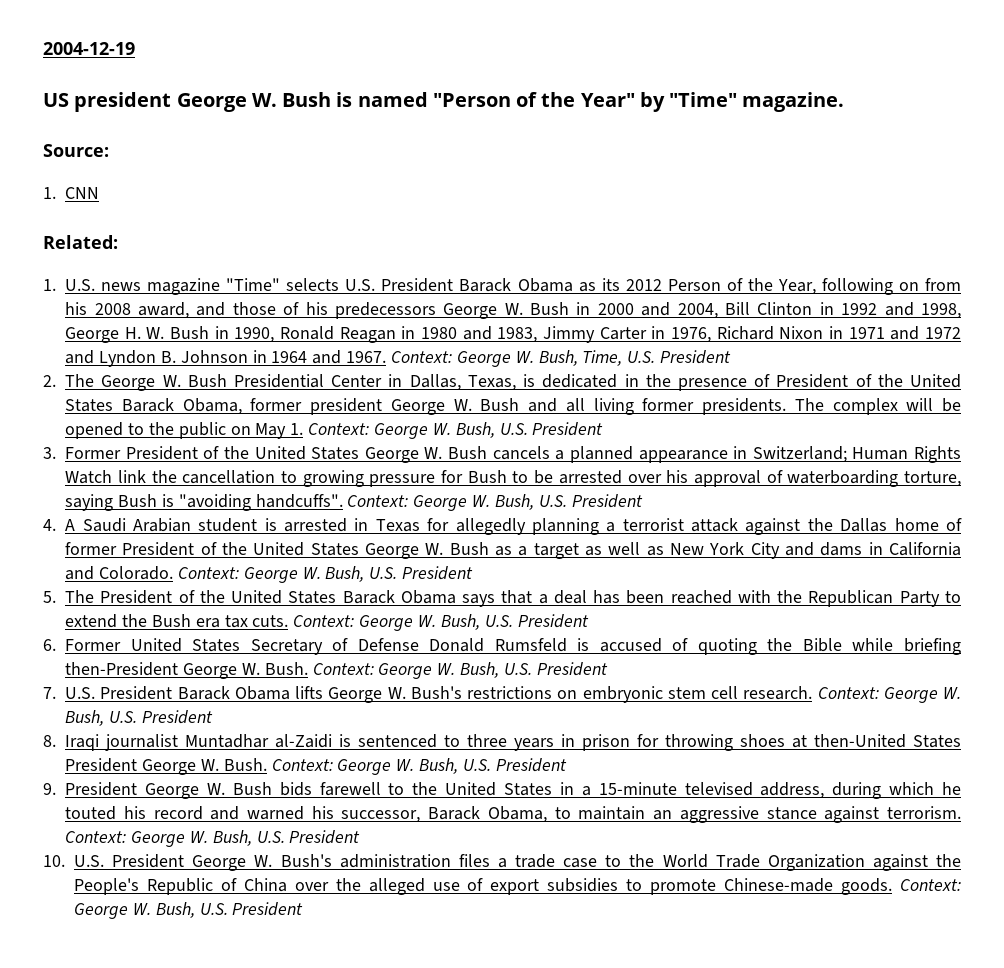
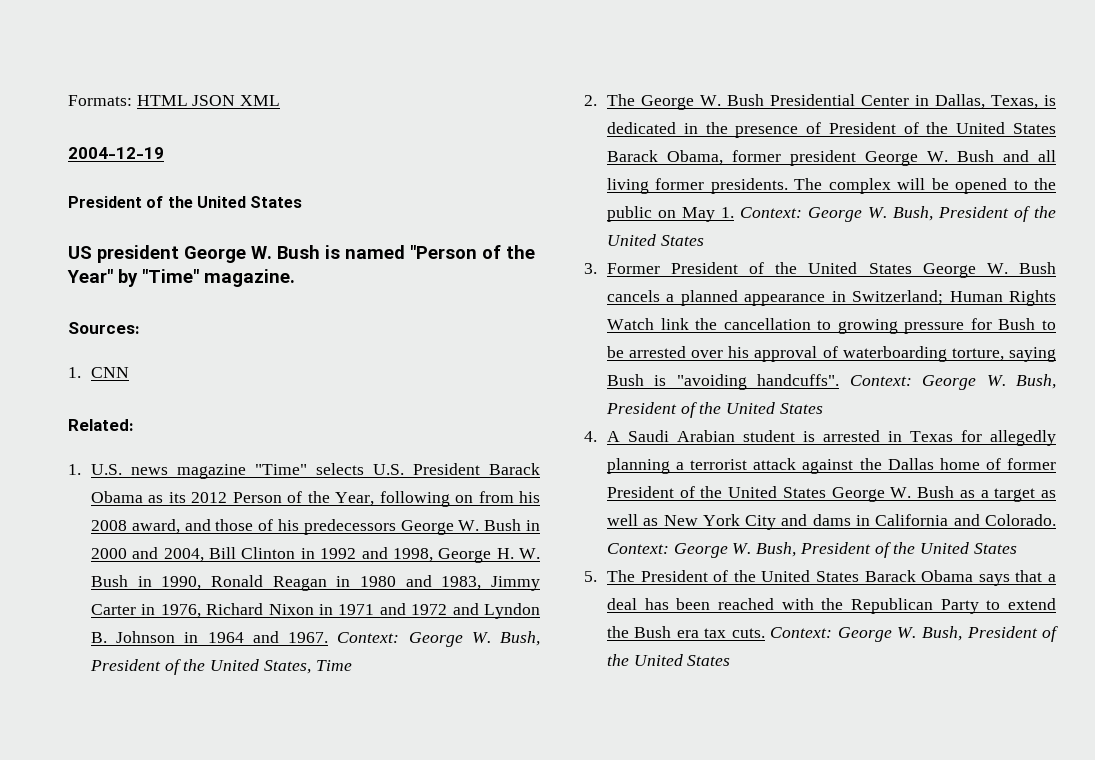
[43,42,135,55] 2004-12-19 -> [68,95,281,106] [68,147,164,159] [68,196,303,208] Formats: HTML JSON XML // 2004-12-19 // President of the United States
[43,144,109,157] Source: -> [68,322,140,334] Sources:
[582,350,732,366] Time, U.S. President -> [89,659,352,675] President of the United States, Time
[499,422,604,436] U.S. President -> [937,206,1056,222] [606,234,704,246] President of the United States
[538,494,643,508] U.S. President -> [605,402,823,418] President of the United States
[369,566,474,580] U.S. President -> [799,542,1017,558] President of the United States
[484,614,589,628] [43,638,962,655] [65,662,608,679] [43,686,962,703] [65,710,213,726] [43,734,962,751] [65,758,567,775] [43,782,961,799] [65,806,962,823] [65,830,361,847] [43,854,961,871] [74,878,961,895] [74,902,304,919] U.S. President // 6. Former United States Secretary of Defense Donald Rumsfeld is accused of quoting the Bible while briefing then-President George W. Bush. Context: George W. Bush, U.S. President // 7. U.S. President Barack Obama lifts George W. Bush's restrictions on embryonic stem cell research. Context: George W. Bush, U.S. President // 8. Iraqi journalist Muntadhar al-Zaidi is sentenced to three years in prison for throwing shoes at then-United States President George W. Bush. Context: George W. Bush, U.S. President // 9. President George W. Bush bids farewell to the United States in a 15-minute televised address, during which he touted his record and warned his successor, Barack Obama, to maintain an aggressive stance against terrorism. Context: George W. Bush, U.S. President // 10. U.S. President George W. Bush's administration files a trade case to the World Trade Organization against the People's Republic of China over the alleged use of export subsidies to promote Chinese-made goods. Context: George W. Bush, U.S. President -> [966,626,1058,642] [606,654,731,666] President of the United States

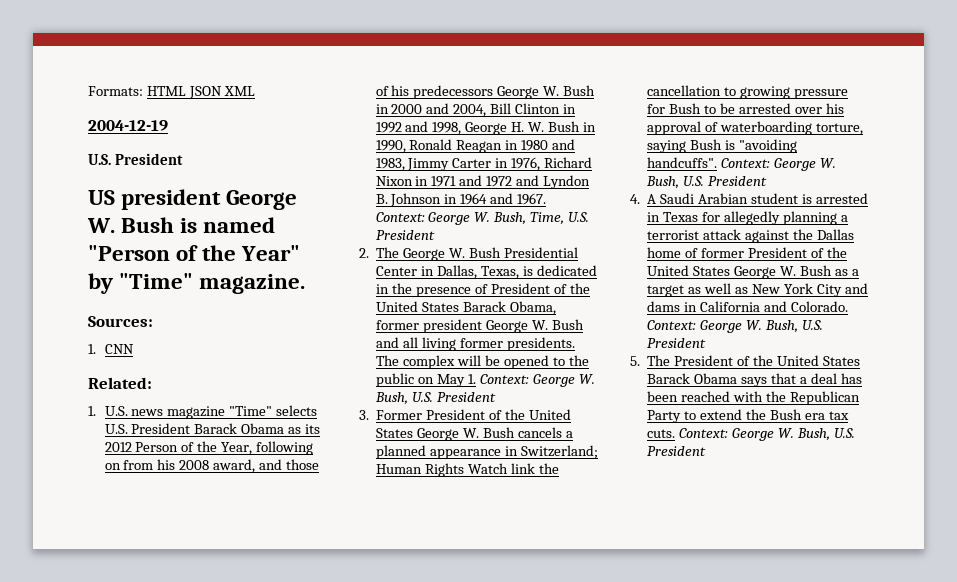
[68,196,303,208] President of the United States -> [88,153,183,165] U.S. President
[89,659,352,675] President of the United States, Time -> [530,212,590,225] [375,230,435,240] Time, U.S. President
[937,206,1056,222] [606,234,704,246] President of the United States -> [412,392,497,402] U.S. President
[605,402,823,418] President of the United States -> [683,176,768,186] U.S. President
[799,542,1017,558] President of the United States -> [801,320,823,330] [647,338,707,348] U.S. President
[966,626,1058,642] [606,654,731,666] President of the United States -> [833,428,855,438] [647,446,707,456] U.S. President

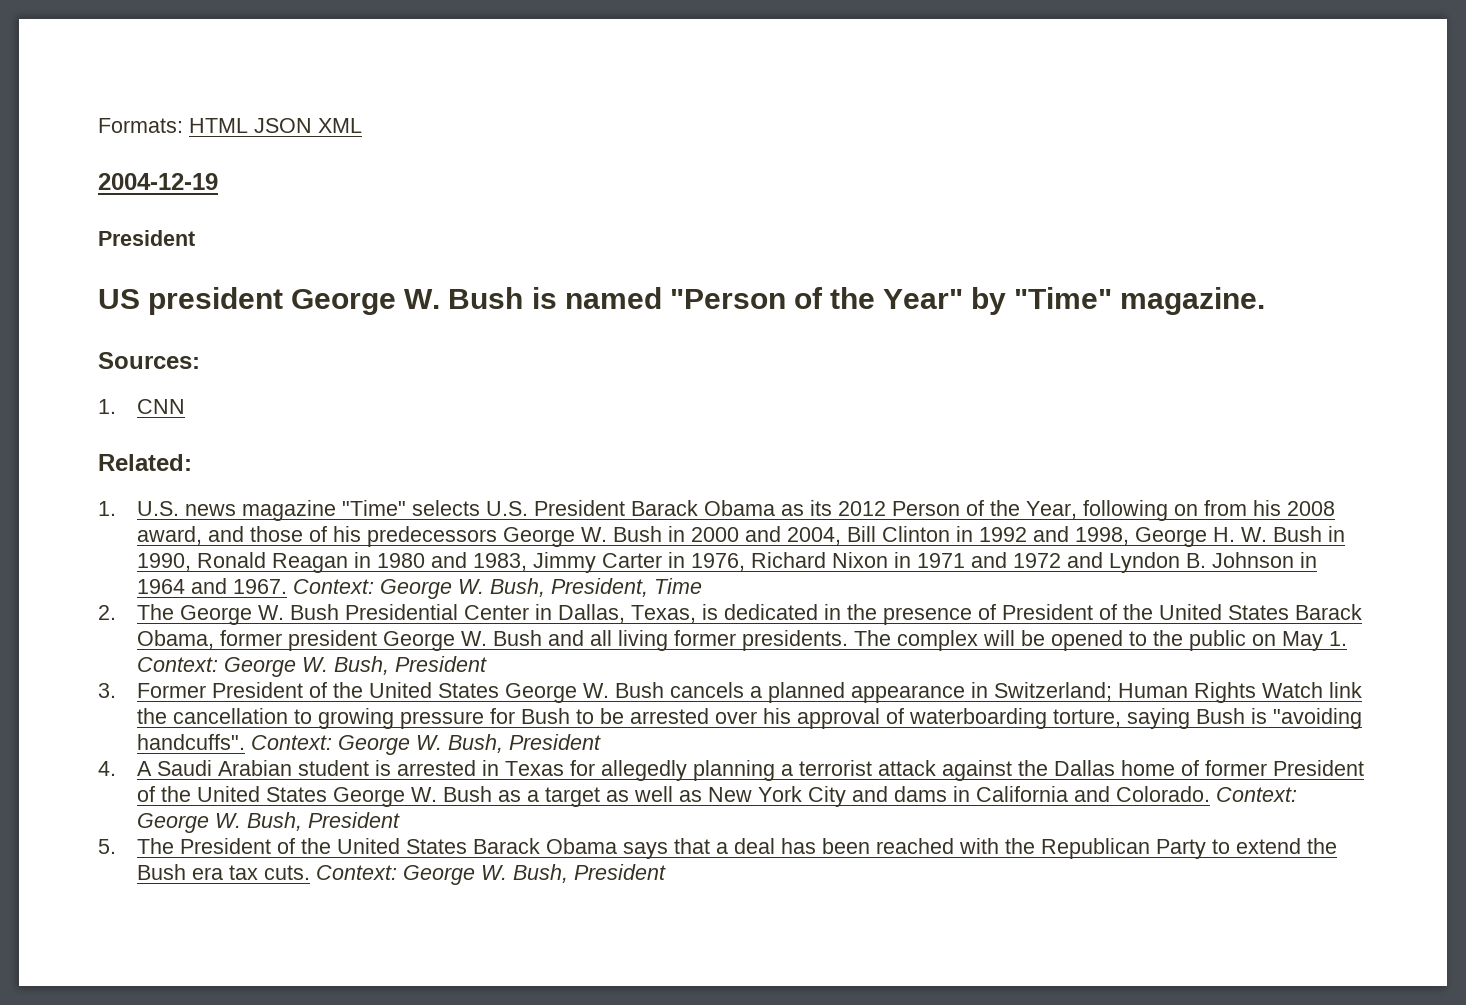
[88,154,111,165] U.S. -> (218, 181) none
[530,212,590,225] [375,230,435,240] Time, U.S. President -> [550,578,702,597] President, Time
[412,392,434,402] U.S. -> (389, 665) none
[683,176,705,186] U.S. -> (503, 743) none
[801,320,823,330] U.S. -> (302, 821) none
[833,428,855,438] U.S. -> (568, 873) none

